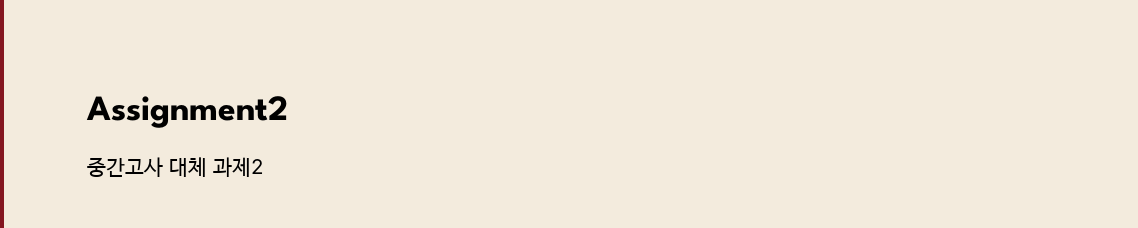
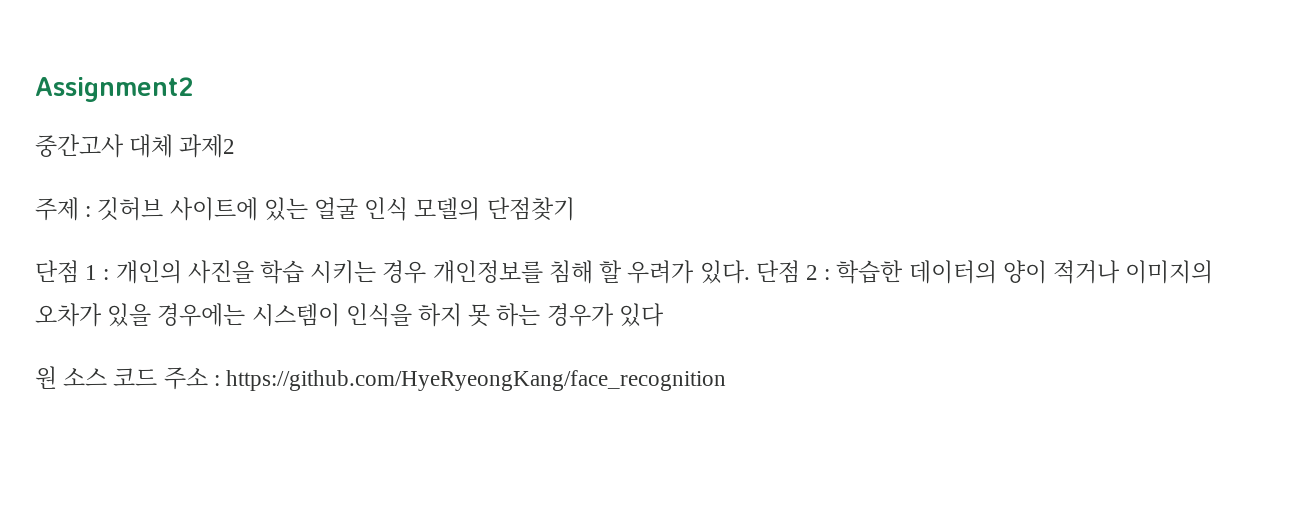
(264, 167) none -> [35,197,575,221] [35,260,1214,284] [35,303,664,327] [35,366,727,391] // 주제 : 깃허브 사이트에 있는 얼굴 인식 모델의 단점찾기 // 단점 1 : 개인의 사진을 학습 시키는 경우 개인정보를 침해 할 우려가 있다. 단점 2 : 학습한 데이터의 양이 적거나 이미지의 오차가 있을 경우에는 시스템이 인식을 하지 못 하는 경우가 있다 // 원 소스 코드 주소 : https://github.com/HyeRyeongKang/face_recognition

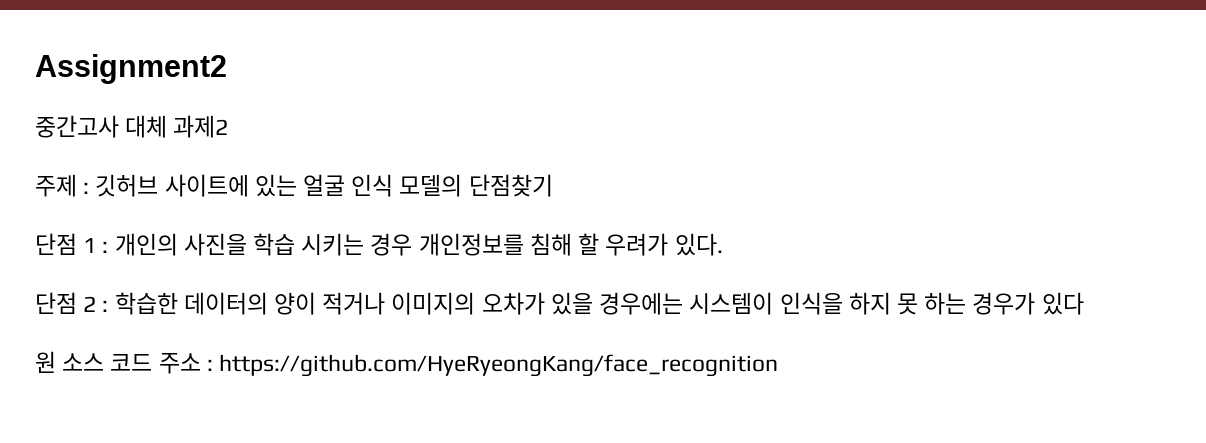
(750, 272) none -> (723, 244) //

